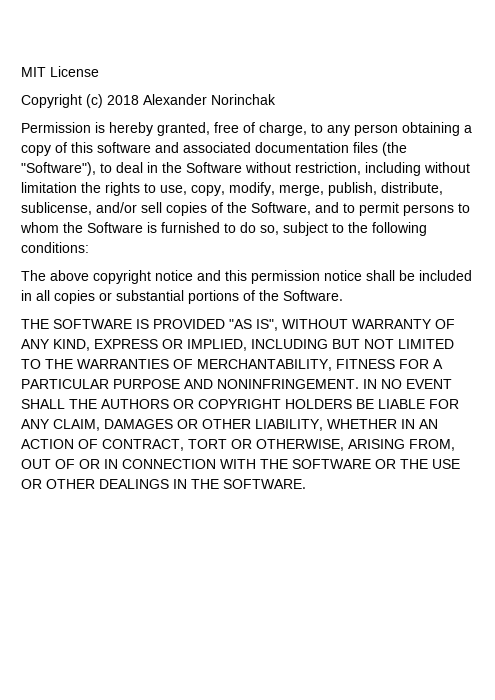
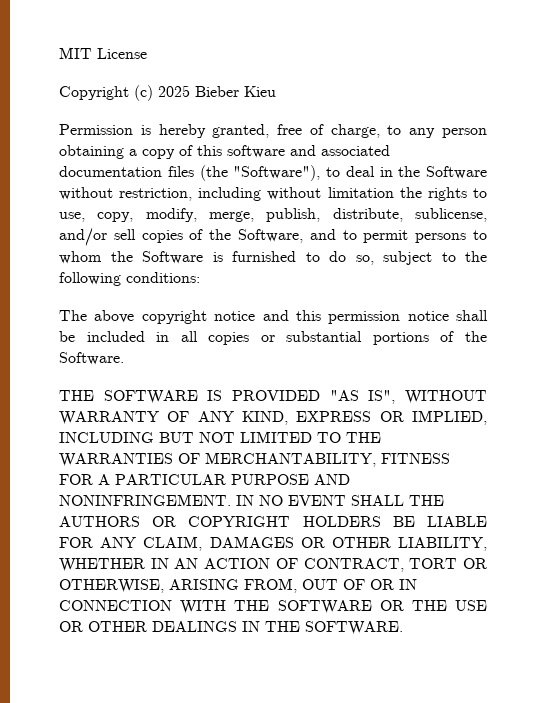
[107,94,276,105] 2018 Alexander Norinchak -> [158,85,276,97] 2025 Bieber Kieu

